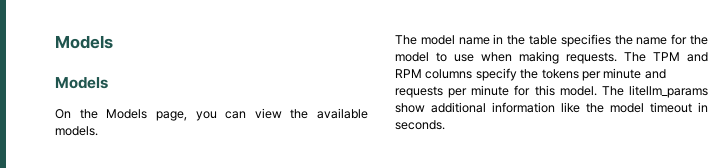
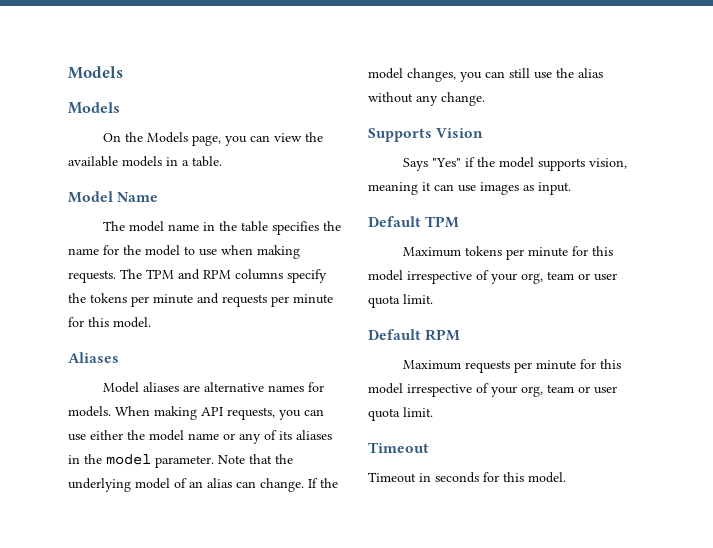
[55,126,98,136] models. -> [122,156,222,167] [68,191,159,203] models in a table. // Model Name
[601,85,708,98] [395,102,708,113] [395,120,445,130] The litellm_params show additional information like the model timeout in seconds. -> [68,352,119,363] [102,382,324,393] [68,406,324,420] [68,430,332,444] [68,454,293,468] [68,478,338,492] [368,68,603,82] [368,92,485,106] [368,128,484,142] [402,157,627,171] [368,182,571,195] [368,216,460,228] [402,246,613,260] [368,270,617,284] [368,294,433,308] [368,329,461,341] [402,359,621,373] [368,383,617,397] [368,407,433,421] [368,442,429,453] [368,472,566,483] // Aliases // Model aliases are alternative names for models. When making API requests, you can use either the model name or any of its aliases in the model parameter. Note that the underlying model of an alias can change. If the model changes, you can still use the alias without any change. // Supports Vision // Says "Yes" if the model supports vision, meaning it can use images as input. // Default TPM // Maximum tokens per minute for this model irrespective of your org, team or user quota limit. // Default RPM // Maximum requests per minute for this model irrespective of your org, team or user quota limit. // Timeout // Timeout in seconds for this model.

